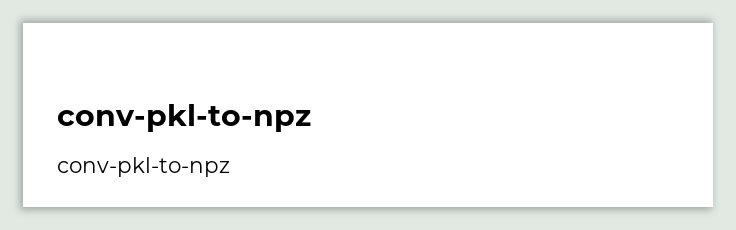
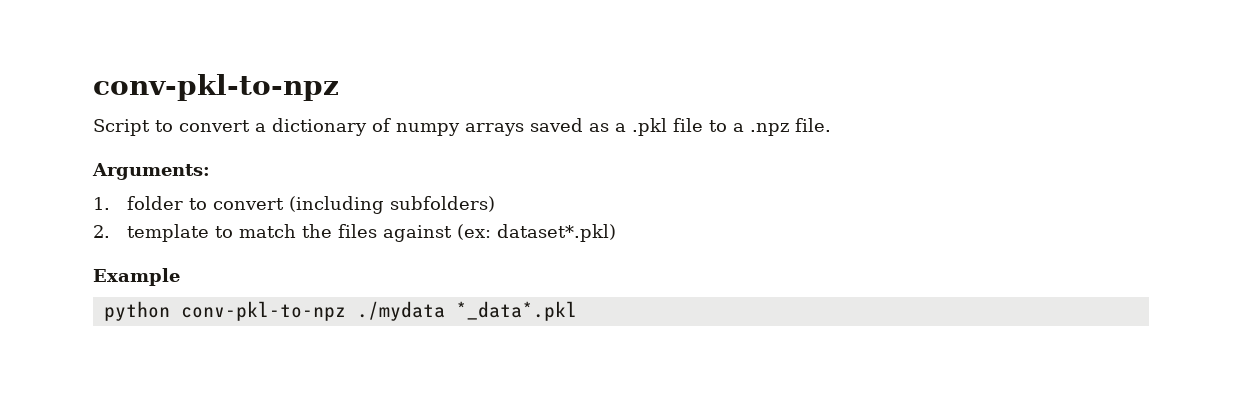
[57,157,230,177] conv-pkl-to-npz -> [93,118,831,136] [92,163,210,180] [93,196,496,214] [93,224,617,242] [93,268,180,286] [103,301,577,321] Script to convert a dictionary of numpy arrays saved as a .pkl file to a .npz file. // Arguments: // 1. folder to convert (including subfolders) // 2. template to match the files against (ex: dataset*.pkl) // Example // python conv-pkl-to-npz ./mydata *_data*.pkl

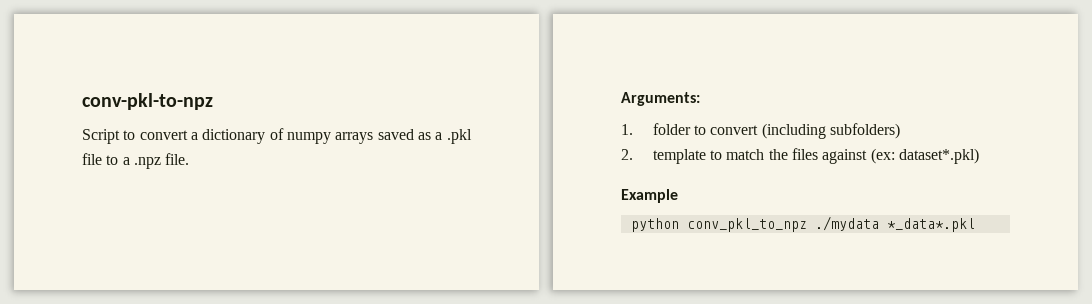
[180,301,346,321] conv-pkl-to-npz -> [686,218,807,232] conv_pkl_to_npz

